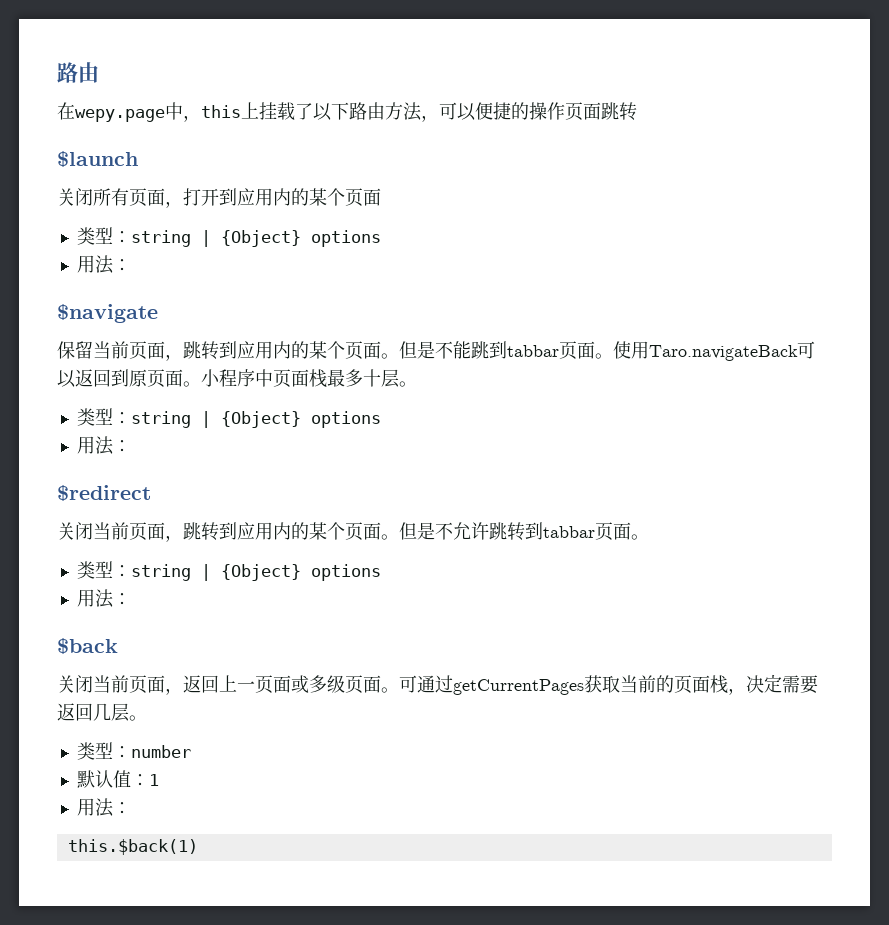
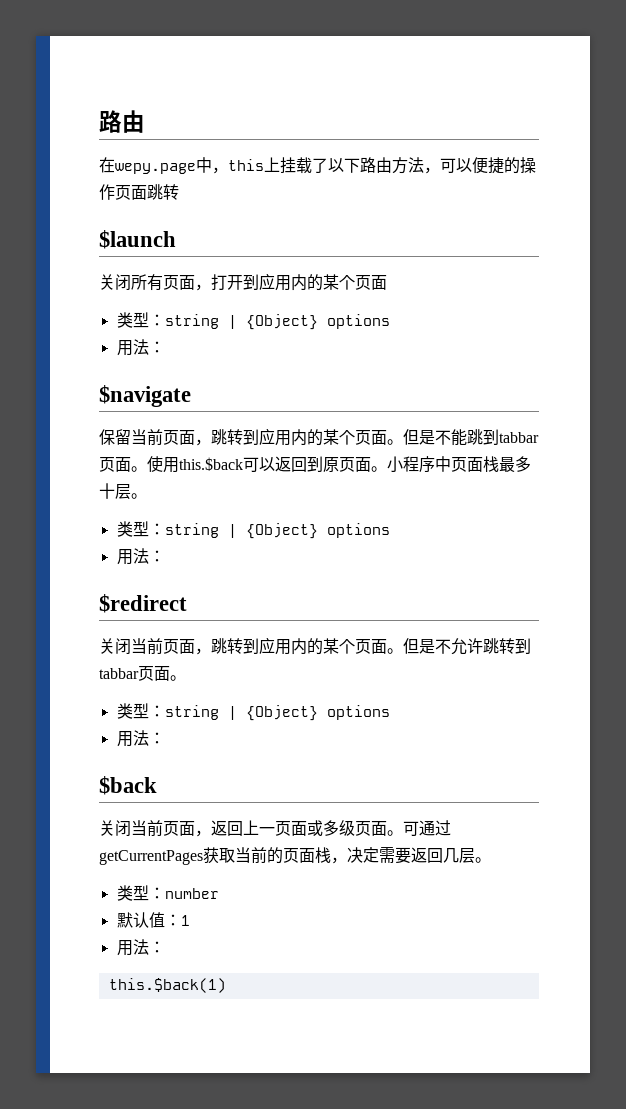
[649,345,798,361] Taro.navigateBack -> [179,457,243,471] this.$back

